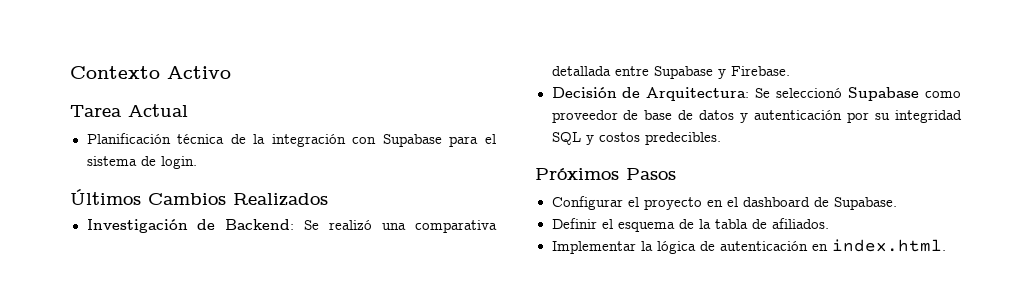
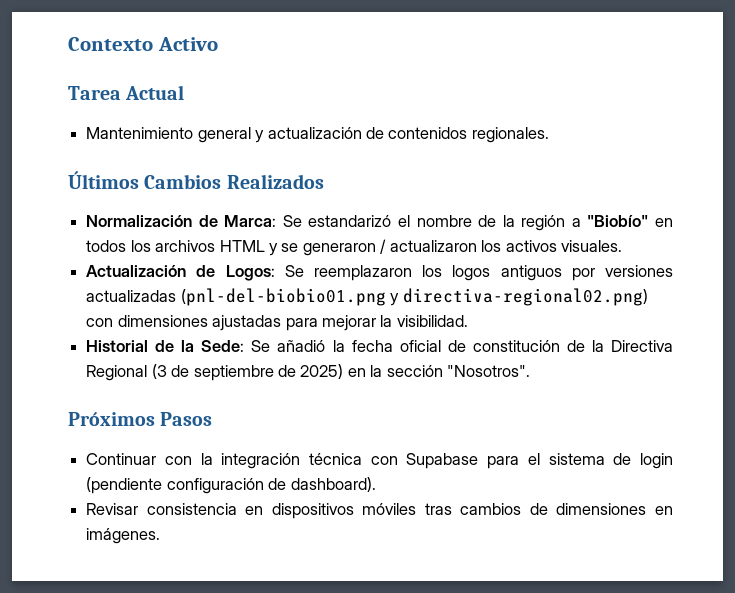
[86,133,346,147] Planificación técnica de la integración -> [86,127,549,143] [68,171,324,189] [86,215,673,231] [86,239,623,256] [86,265,673,281] [86,288,648,306] [86,315,468,331] [86,340,673,352] [86,364,531,381] [68,412,213,426] [86,453,363,469] Mantenimiento general y actualización de contenidos regionales. // Últimos Cambios Realizados // Normalización de Marca: Se estandarizó el nombre de la región a "Biobío" en todos los archivos HTML y se generaron / actualizaron los activos visuales. // Actualización de Logos: Se reemplazaron los logos antiguos por versiones actualizadas (pnl-del-biobio01.png y directiva-regional02.png) con dimensiones ajustadas para mejorar la visibilidad. // Historial de la Sede: Se añadió la fecha oficial de constitución de la Directiva Regional (3 de septiembre de 2025) en la sección "Nosotros". // Próximos Pasos // Continuar con la integración técnica
[160,156,197,169] [70,189,328,207] [86,219,498,233] [551,66,790,79] [551,87,961,101] [551,110,963,123] [551,132,721,145] [535,168,676,180] [551,196,897,210] [551,218,829,232] [551,239,946,254] login. // Últimos Cambios Realizados // Investigación de Backend: Se realizó una comparativa detallada entre Supabase y Firebase. // Decisión de Arquitectura: Se seleccionó Supabase como proveedor de base de datos y autenticación por su integridad SQL y costos predecibles. // Próximos Pasos // Configurar el proyecto en el dashboard de Supabase. // Definir el esquema de la tabla de afiliados. // Implementar la lógica de autenticación en index.html. -> [640,453,673,469] [86,477,376,494] [86,503,673,519] [86,528,161,544] login (pendiente configuración de dashboard). // Revisar consistencia en dispositivos móviles tras cambios de dimensiones en imágenes.

